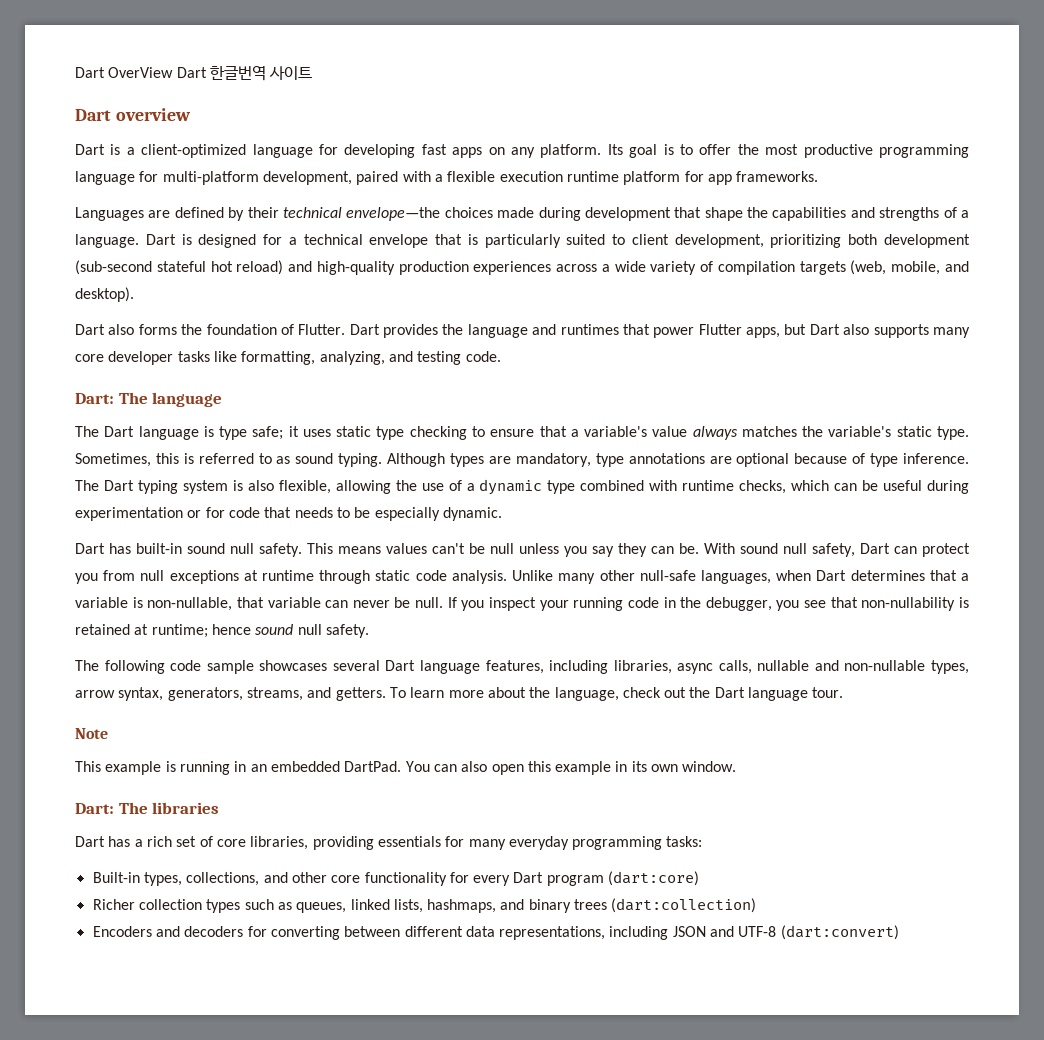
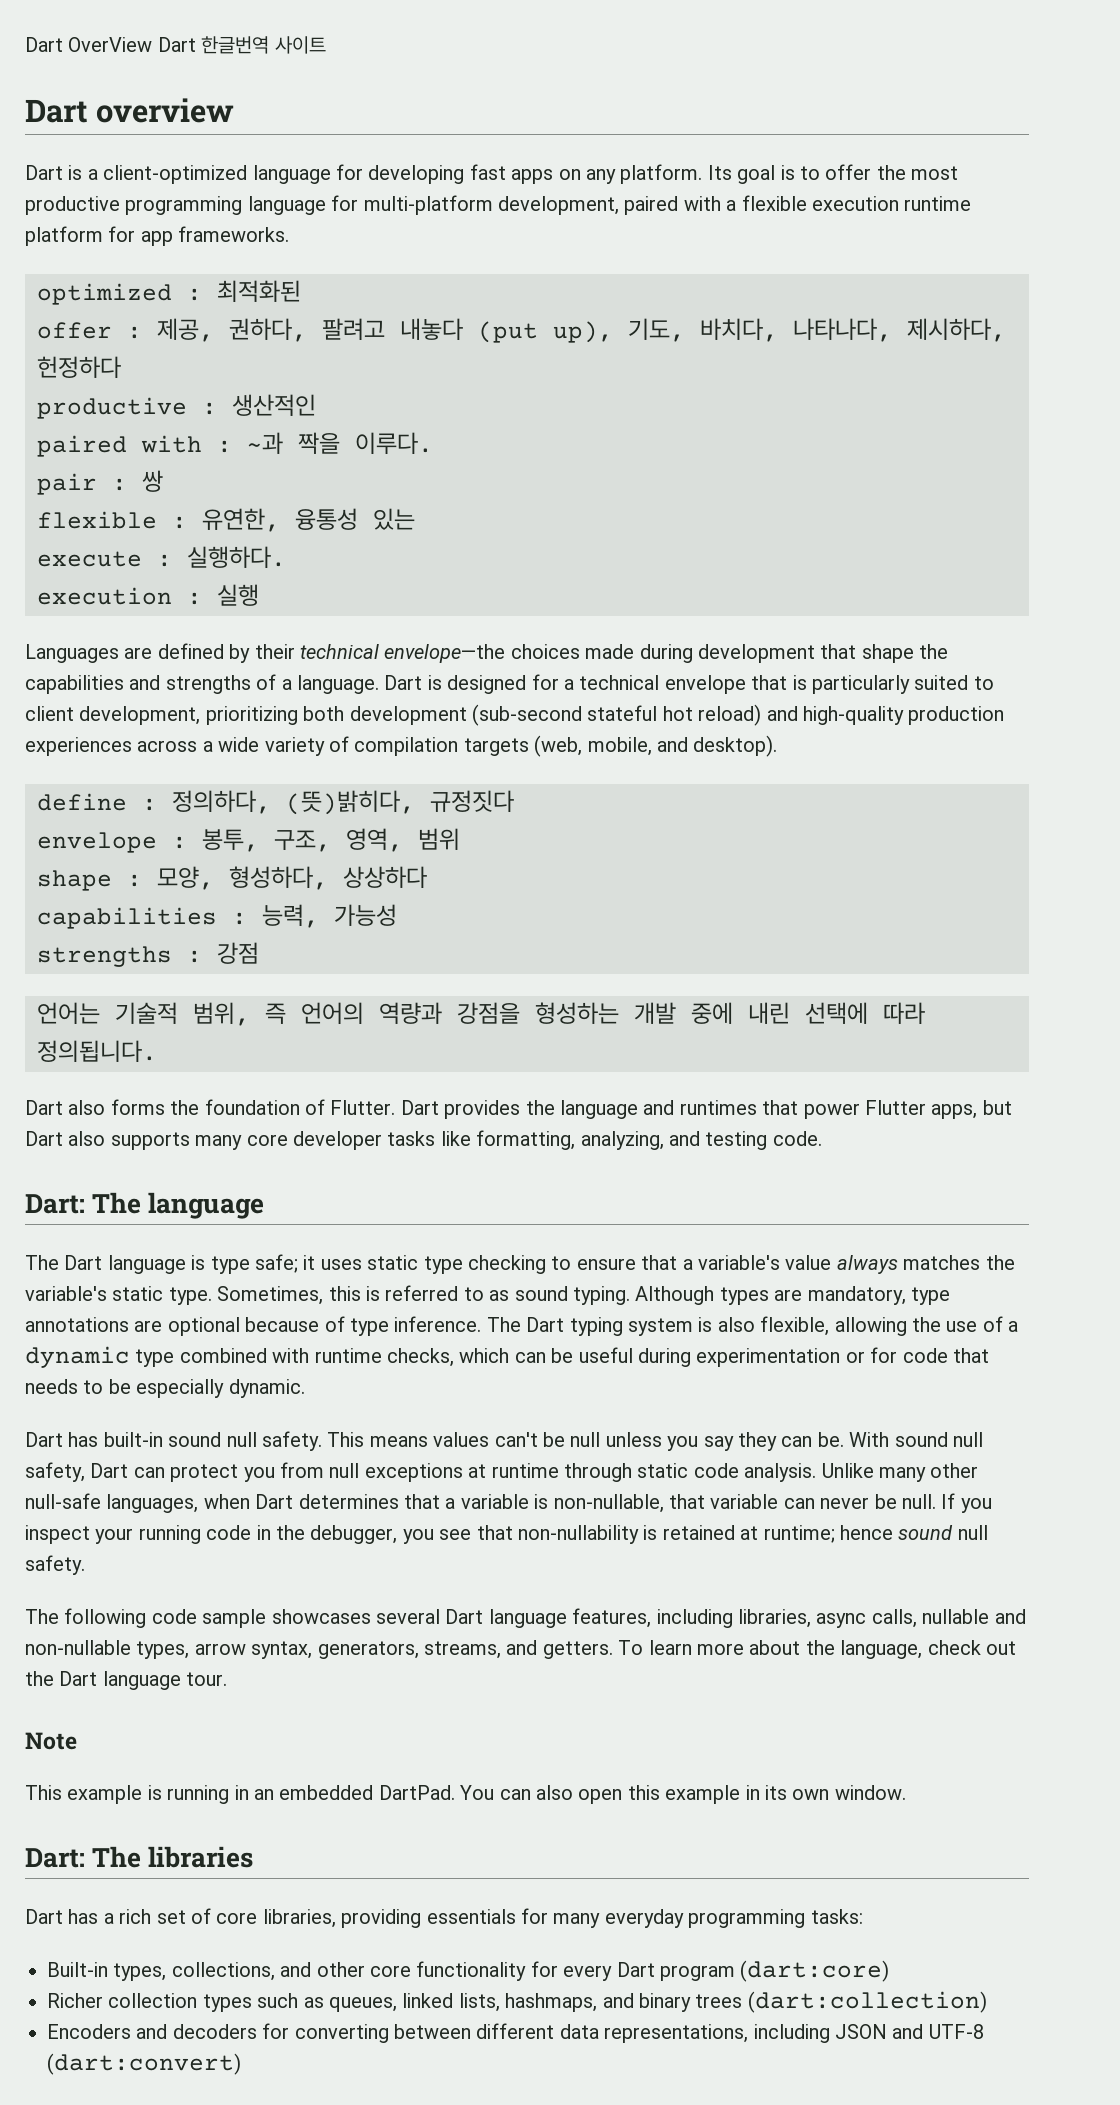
(819, 176) none -> [37,280,301,305] [37,318,1006,343] [37,356,121,378] [37,394,316,419] [37,432,433,457] [37,470,163,495] [37,508,415,532] [37,546,286,568] [37,584,259,606] // optimized : 최적화된 // offer : 제공, 권하다, 팔려고 내놓다 (put up), 기도, 바치다, 나타나다, 제시하다, 헌정하다 // productive : 생산적인 // paired with : ~과 짝을 이루다. // pair : 쌍 // flexible : 유연한, 융통성 있는 // execute : 실행하다. // execution : 실행
(134, 294) none -> [37,790,514,815] [37,828,460,853] [37,866,427,891] [37,904,397,929] [37,942,259,967] [37,1002,925,1026] [37,1040,157,1062] // define : 정의하다, (뜻)밝히다, 규정짓다 // envelope : 봉투, 구조, 영역, 범위 // shape : 모양, 형성하다, 상상하다 // capabilities : 능력, 가능성 // strengths : 강점 // 언어는 기술적 범위, 즉 언어의 역량과 강점을 형성하는 개발 중에 내린 선택에 따라 정의됩니다.

